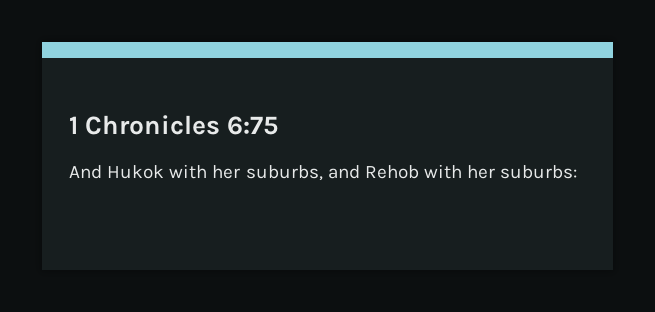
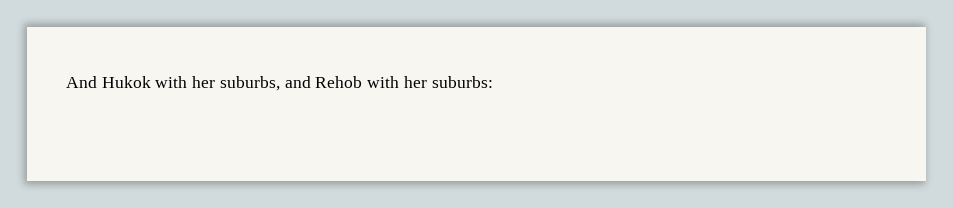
[69,115,279,135] 1 Chronicles 6:75 // -> (66, 82) none

